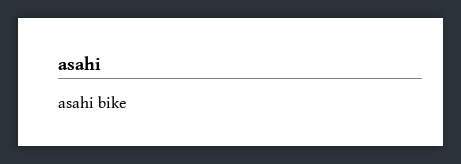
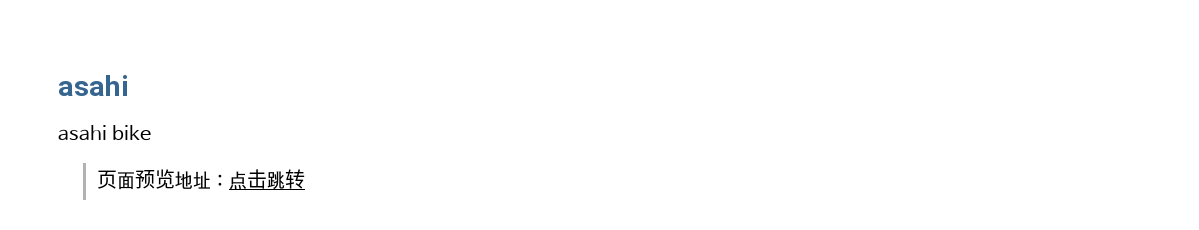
(128, 102) none -> [97,169,306,190] // 页面预览地址：点击跳转

